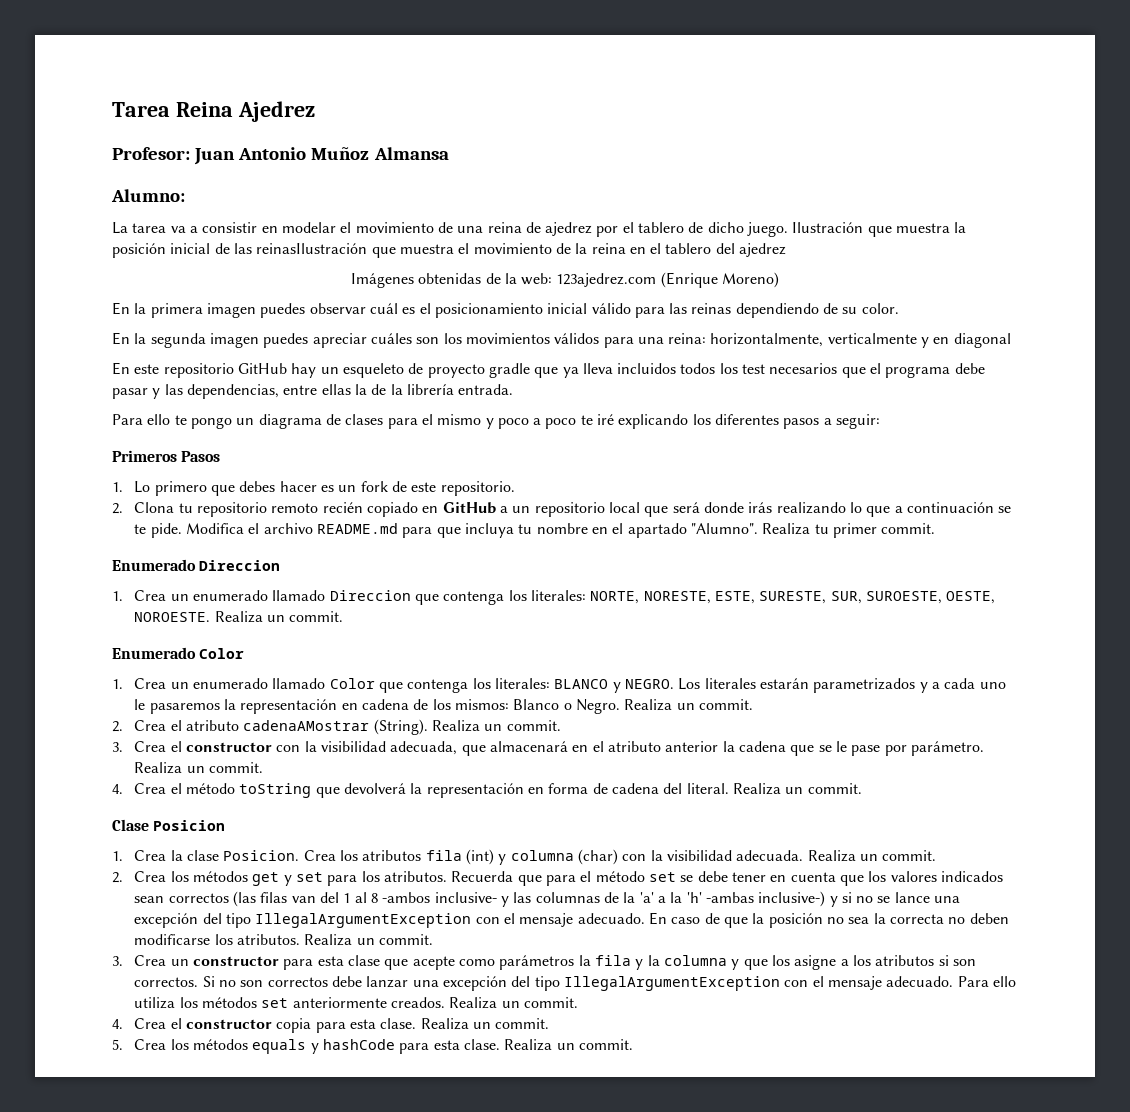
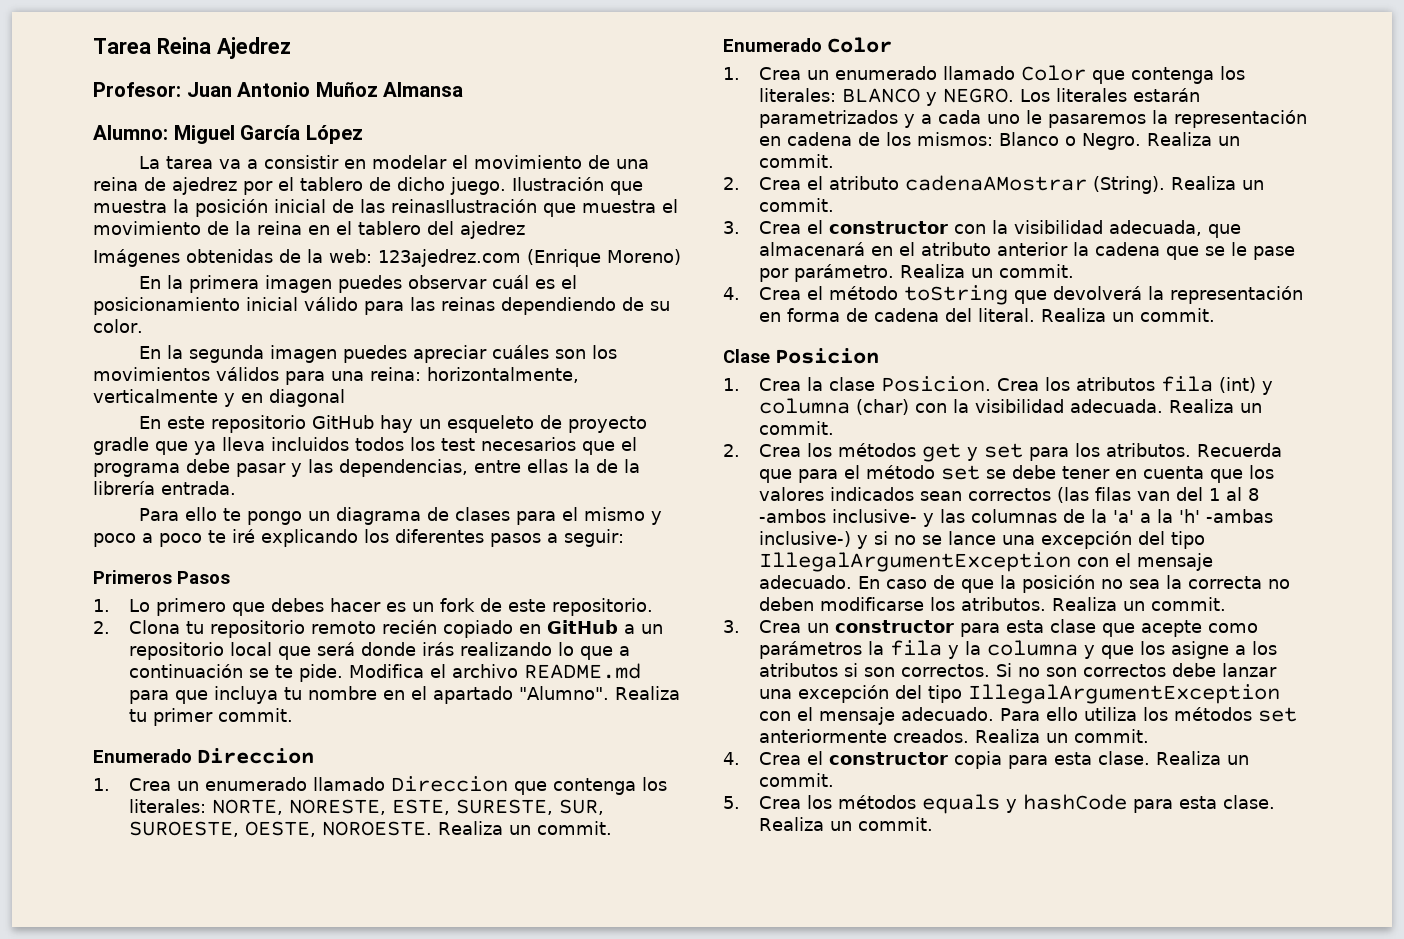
(185, 195) none -> [173,125,363,144] Miguel García López

